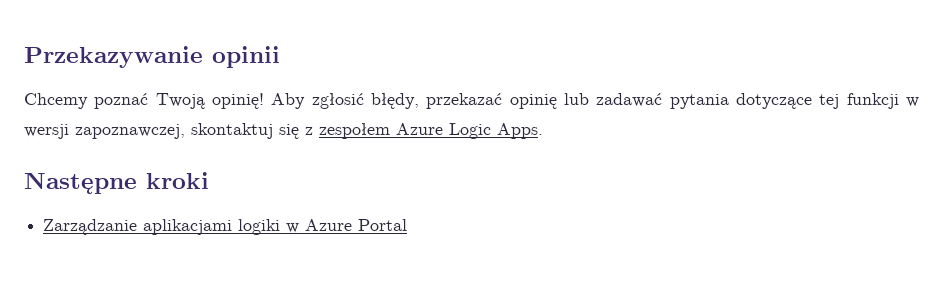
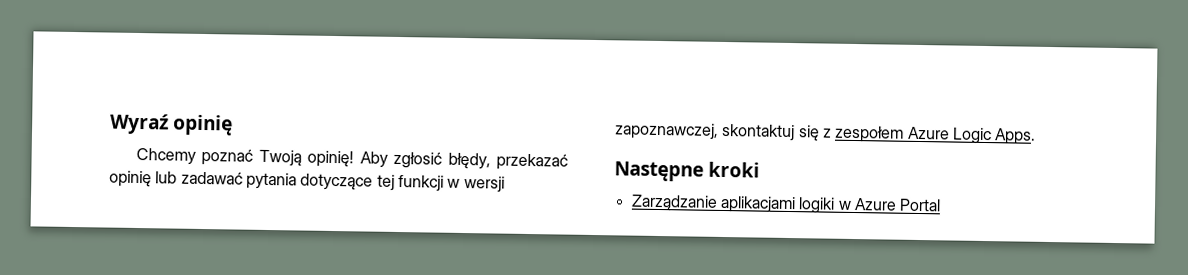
[24,46,280,68] Przekazywanie opinii -> [110,113,234,136] Wyraź opinię

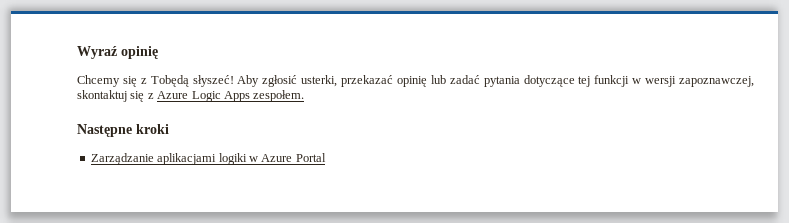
[201,148,355,168] poznać Twoją opinię! -> [122,75,234,87] się z Tobędą słyszeć!
[447,152,491,170] błędy, -> [301,75,338,87] usterki,
[180,171,243,185] zadawać -> [449,75,480,84] zadać
[834,125,905,143] zespołem -> (154, 96) none
[994,128,1037,145] Apps. -> [223,90,305,102] Apps zespołem.

